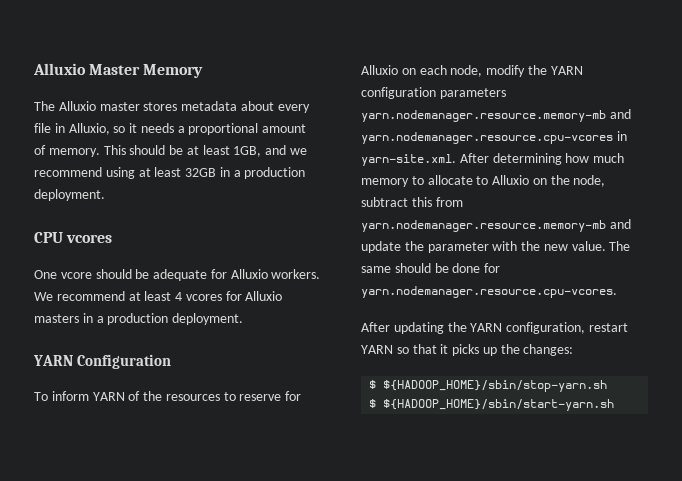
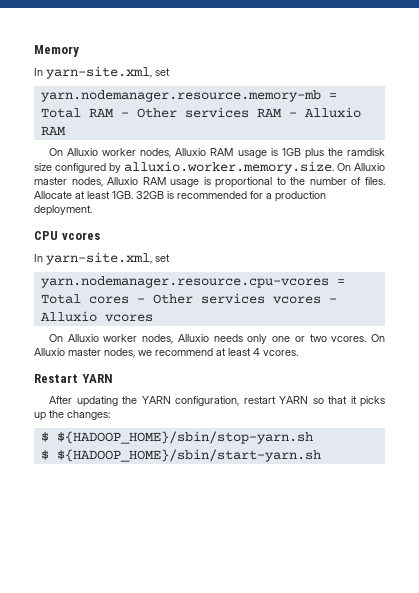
[33,63,141,75] Alluxio Master -> (34, 51) none
[34,101,310,113] [34,123,307,135] [34,145,308,157] [34,167,230,179] The Alluxio master stores metadata about every file in Alluxio, so it needs a proportional amount of memory. This should be at least 1GB, and we recommend using at least 32GB in -> [34,66,170,79] [40,90,337,102] [40,107,361,118] [40,126,66,135] [49,148,385,159] [34,161,385,174] [34,177,385,188] [34,191,263,199] In yarn-site.xml, set // yarn.nodemanager.resource.memory-mb = Total RAM - Other services RAM - Alluxio RAM // On Alluxio worker nodes, Alluxio RAM usage is 1GB plus the ramdisk size configured by alluxio.worker.memory.size. On Alluxio master nodes, Alluxio RAM usage is proportional to the number of files. Allocate at least 1GB. 32GB is recommended for
[34,269,321,281] [34,291,283,301] [34,313,244,325] [33,354,171,369] [34,391,302,401] [361,65,583,77] [361,87,506,99] [361,109,631,122] [361,131,627,144] [361,153,625,166] [361,175,606,187] [361,197,463,207] [361,219,631,232] [361,241,631,253] [361,263,501,273] [361,286,617,298] One vcore should be adequate for Alluxio workers. We recommend at least 4 vcores for Alluxio masters in a production deployment. // YARN Configuration // To inform YARN of the resources to reserve for Alluxio on each node, modify the YARN configuration parameters yarn.nodemanager.resource.memory-mb and yarn.nodemanager.resource.cpu-vcores in yarn-site.xml. After determining how much memory to allocate to Alluxio on the node, subtract this from yarn.nodemanager.resource.memory-mb and update the parameter with the new value. The same should be done for yarn.nodemanager.resource.cpu-vcores. -> [34,252,170,265] [40,276,345,288] [40,293,337,304] [40,311,153,322] [49,334,385,344] [34,348,298,358] [34,374,113,383] In yarn-site.xml, set // yarn.nodemanager.resource.cpu-vcores = Total cores - Other services vcores - Alluxio vcores // On Alluxio worker nodes, Alluxio needs only one or two vcores. On Alluxio master nodes, we recommend at least 4 vcores. // Restart YARN

